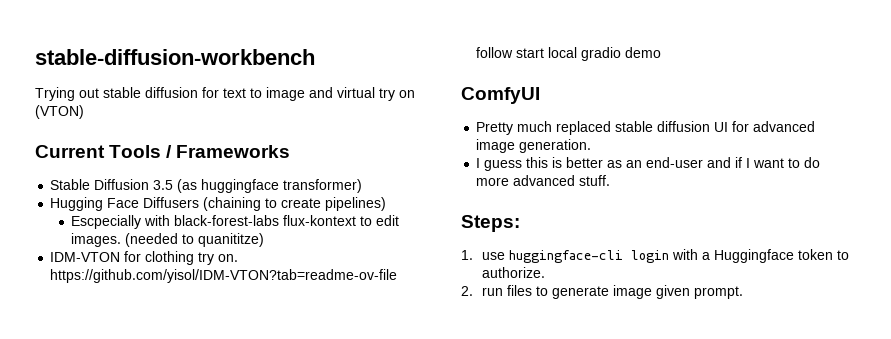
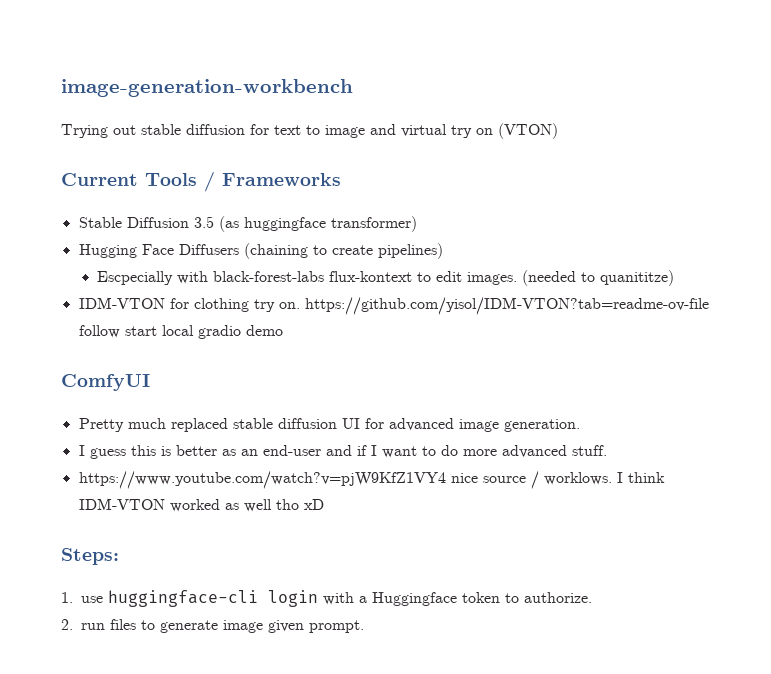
[35,49,315,65] stable-diffusion-workbench -> [61,79,353,97] image-generation-workbench
(611, 180) none -> [78,471,665,489] [78,498,324,512] // https://www.youtube.com/watch?v=pjW9KfZ1VY4 nice source / worklows. I think IDM-VTON worked as well tho xD

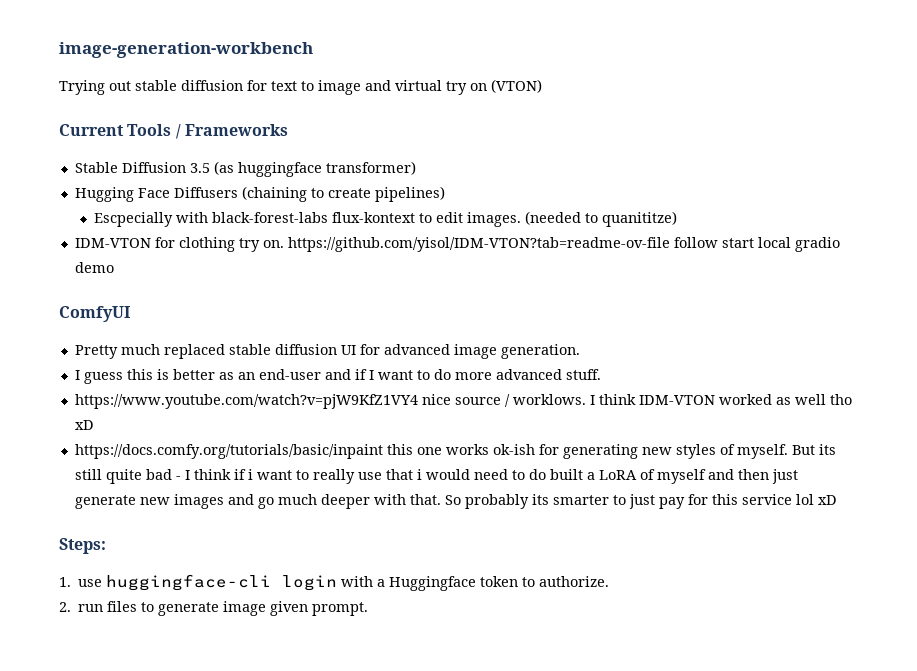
(324, 504) none -> [74,444,836,459] [74,469,798,484] [74,494,837,509] // https://docs.comfy.org/tutorials/basic/inpaint this one works ok-ish for generating new styles of myself. But its still quite bad - I think if i want to really use that i would need to do built a LoRA of myself and then just generate new images and go much deeper with that. So probably its smarter to just pay for this service lol xD

